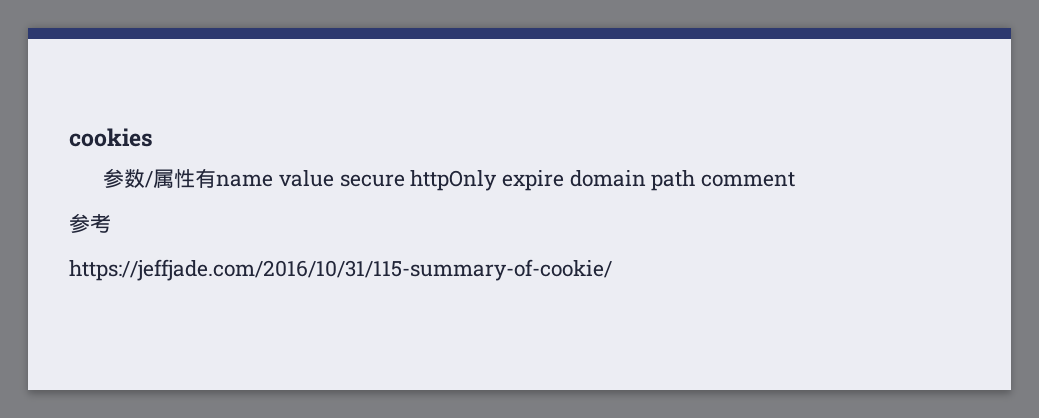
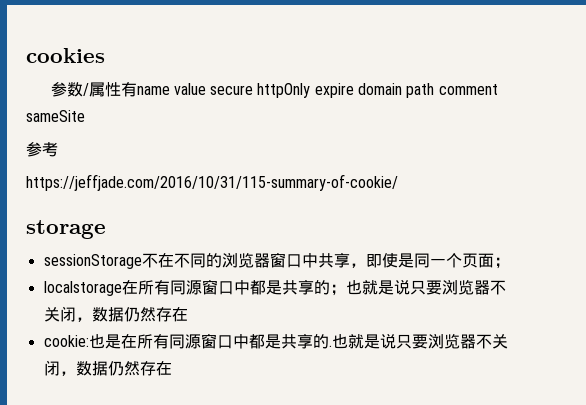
(795, 179) none -> [26,110,85,122] sameSite
(612, 270) none -> [26,220,106,239] [43,252,510,269] [43,279,506,296] [43,306,188,322] [43,333,508,349] [43,360,172,376] // storage // sessionStorage不在不同的浏览器窗口中共享，即使是同一个页面； // localstorage在所有同源窗口中都是共享的；也就是说只要浏览器不关闭，数据仍然存在 // cookie:也是在所有同源窗口中都是共享的.也就是说只要浏览器不关闭，数据仍然存在

